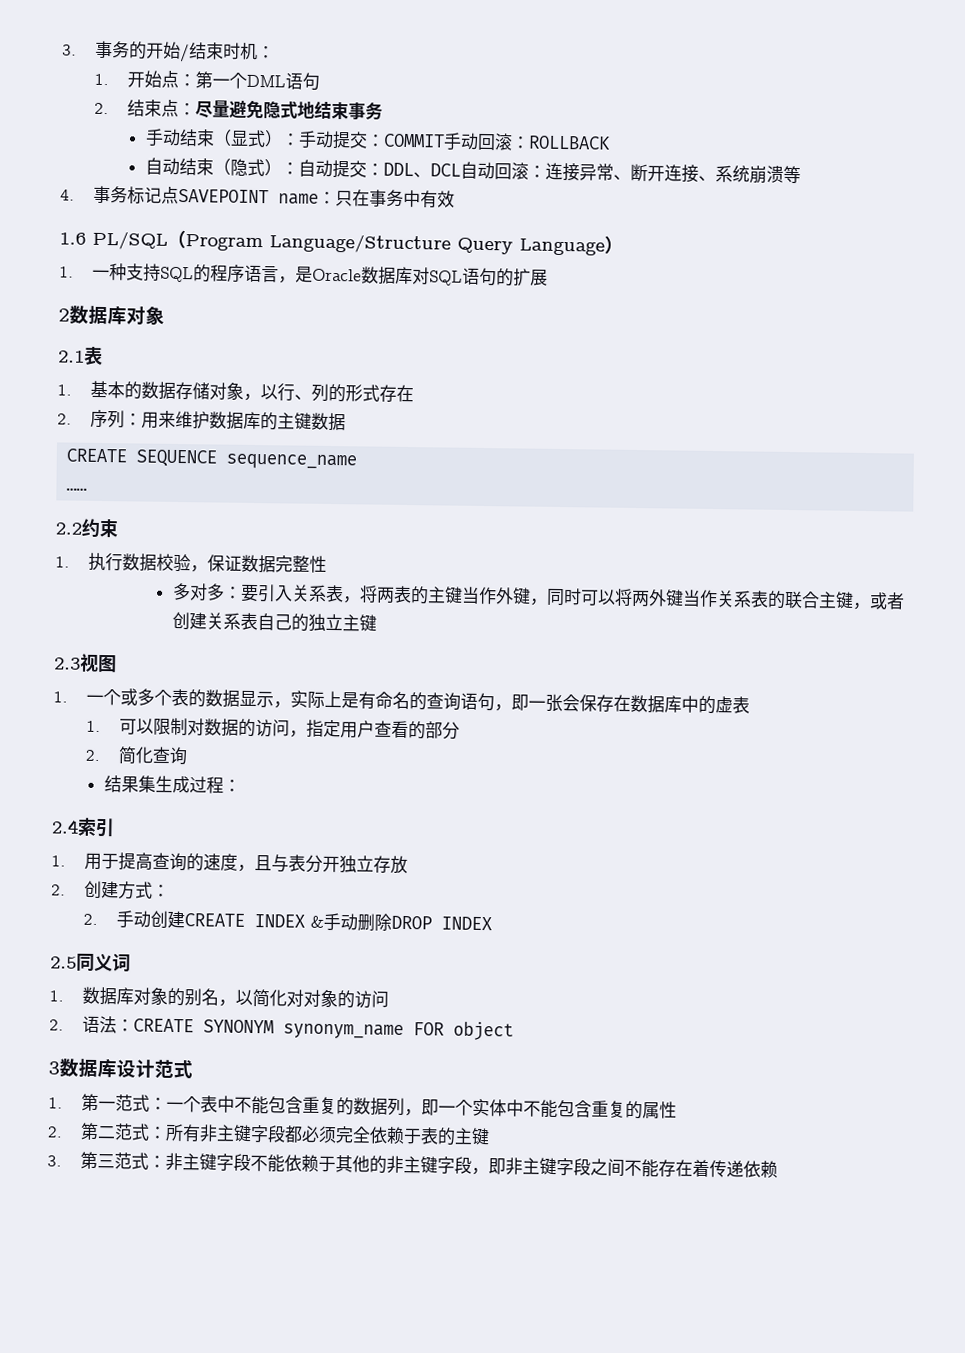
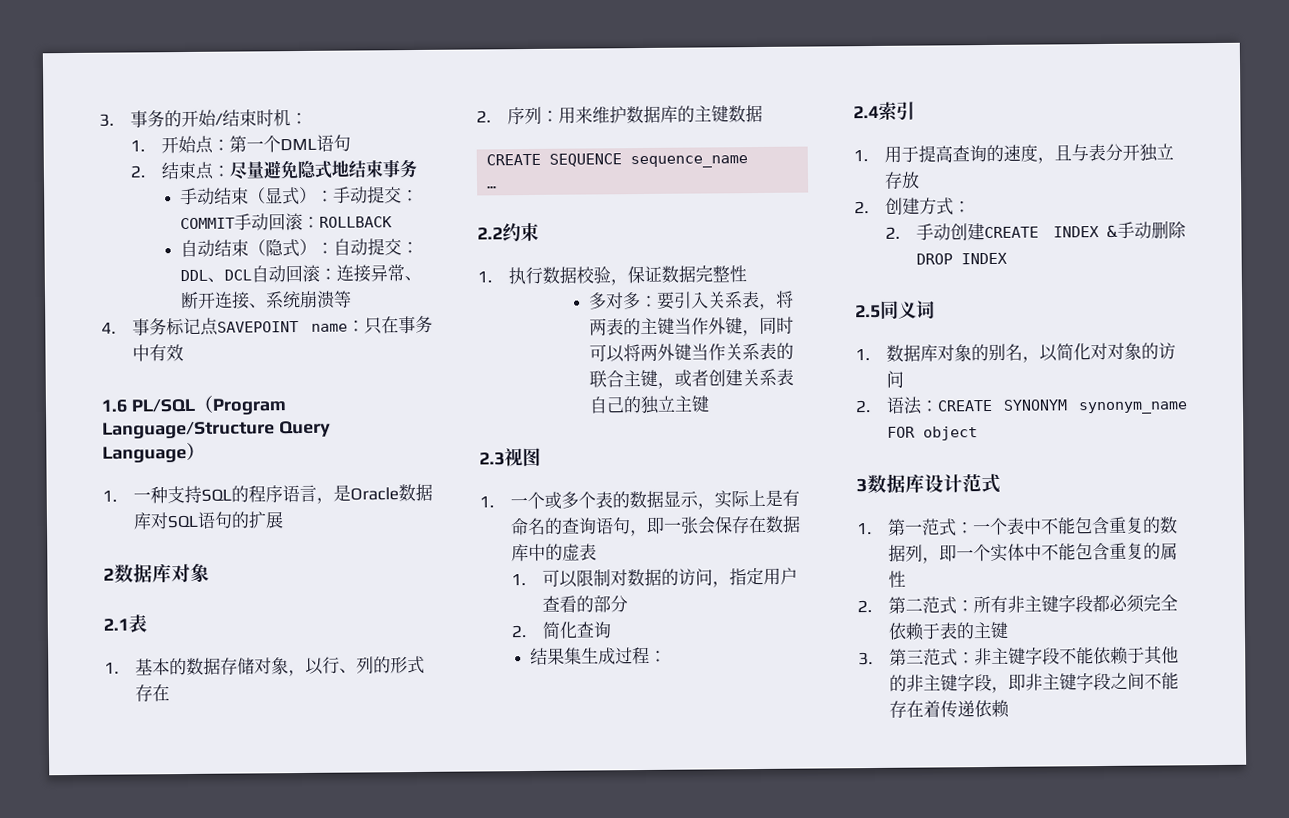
[66,487,88,491] …… -> [487,186,498,189] …

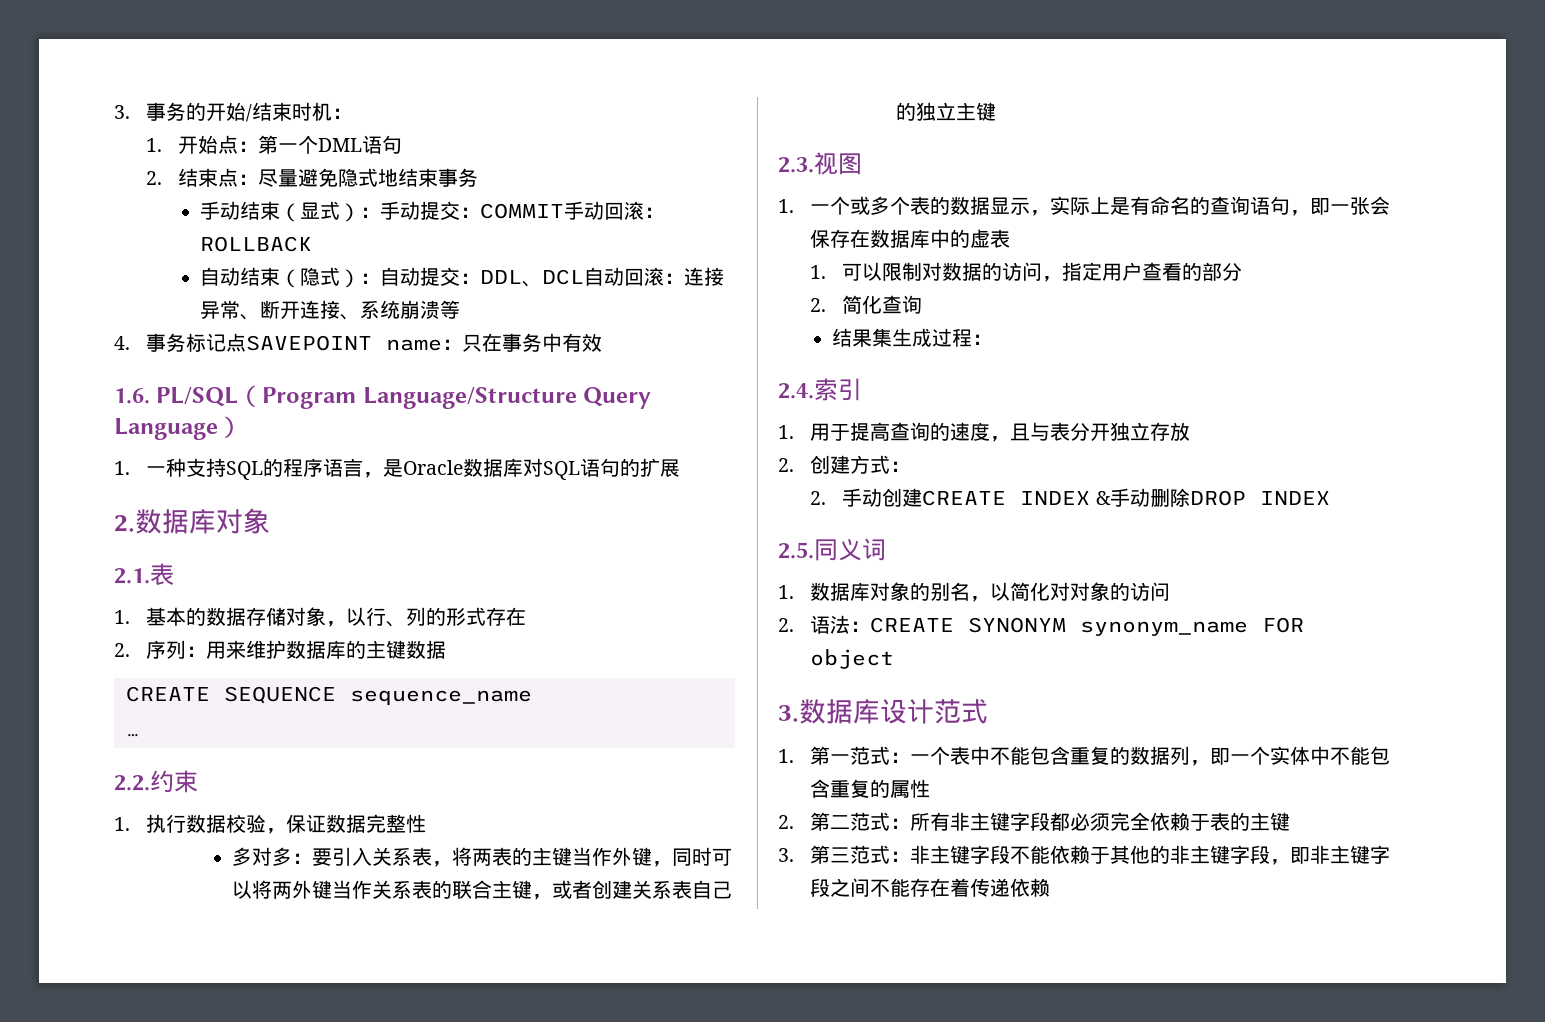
[101,399,128,413] 1.6 -> [114,388,150,404] 1.6.
[103,567,115,581] 2 -> [114,515,135,532] 2.
[103,618,129,631] 2.1 -> [114,568,150,584] 2.1.
[477,227,503,240] 2.2 -> [114,775,150,791] 2.2.
[479,452,505,466] 2.3 -> [778,157,814,173] 2.3.
[853,105,879,119] 2.4 -> [778,383,814,399] 2.4.
[855,304,881,319] 2.5 -> [778,542,814,559] 2.5.
[856,478,868,493] 3 -> [778,705,799,722] 3.

